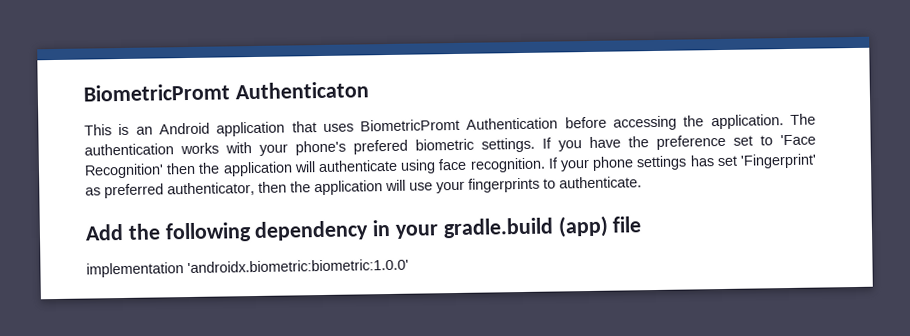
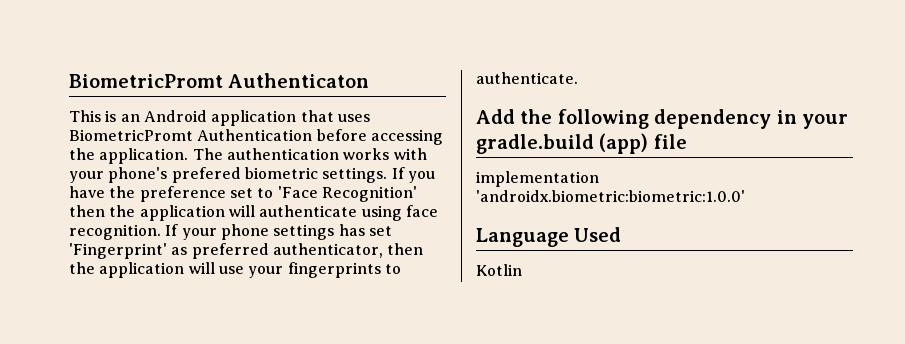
(409, 266) none -> [476,227,622,247] [476,264,522,276] // Language Used // Kotlin

